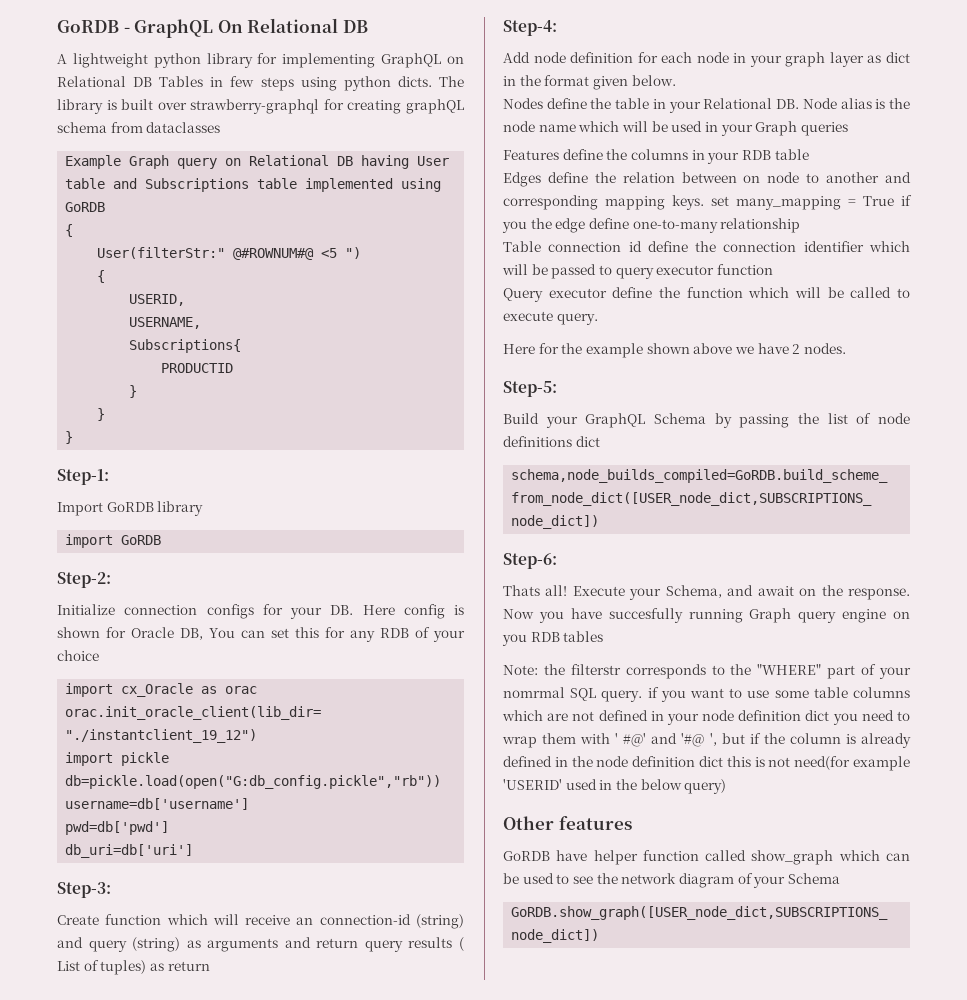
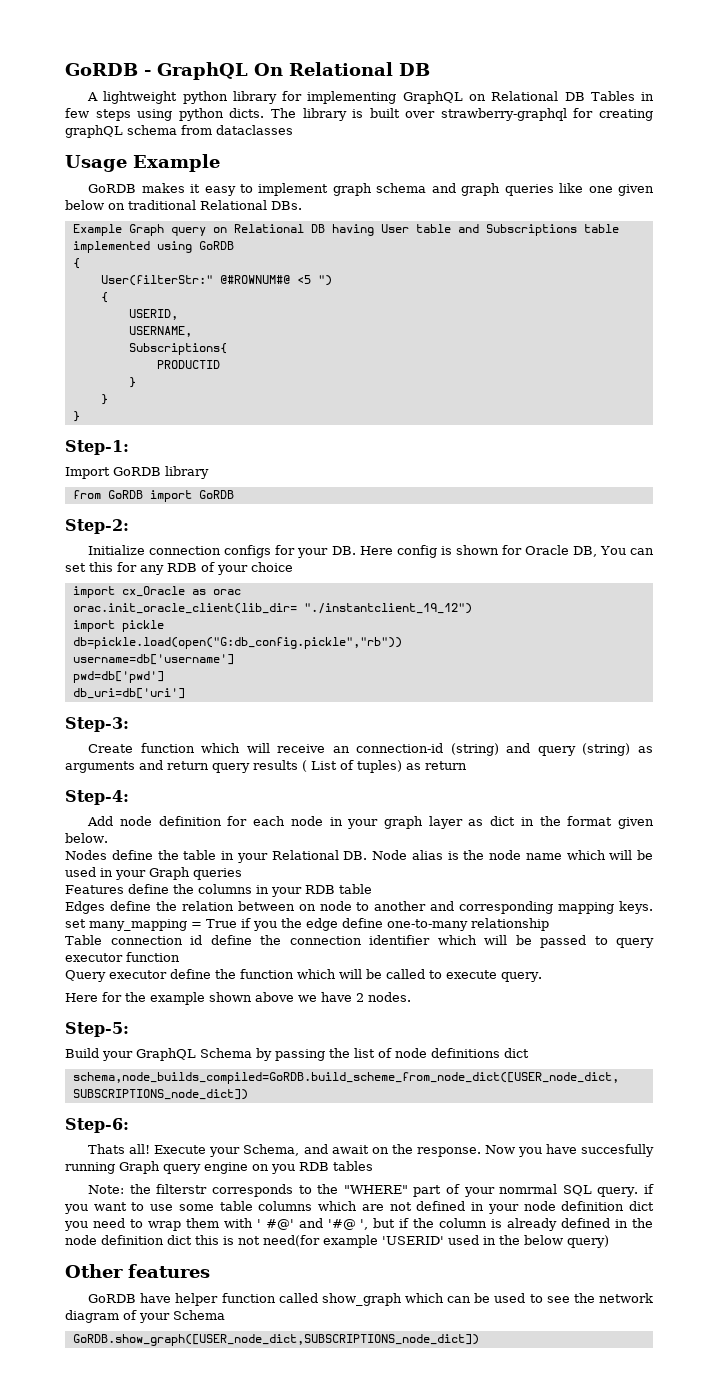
(221, 127) none -> [65,154,220,172] [88,183,654,196] [65,200,302,210] // Usage Example // GoRDB makes it easy to implement graph schema and graph queries like one given below on traditional Relational DBs.
(204, 508) none -> [72,490,143,499] from GoRDB

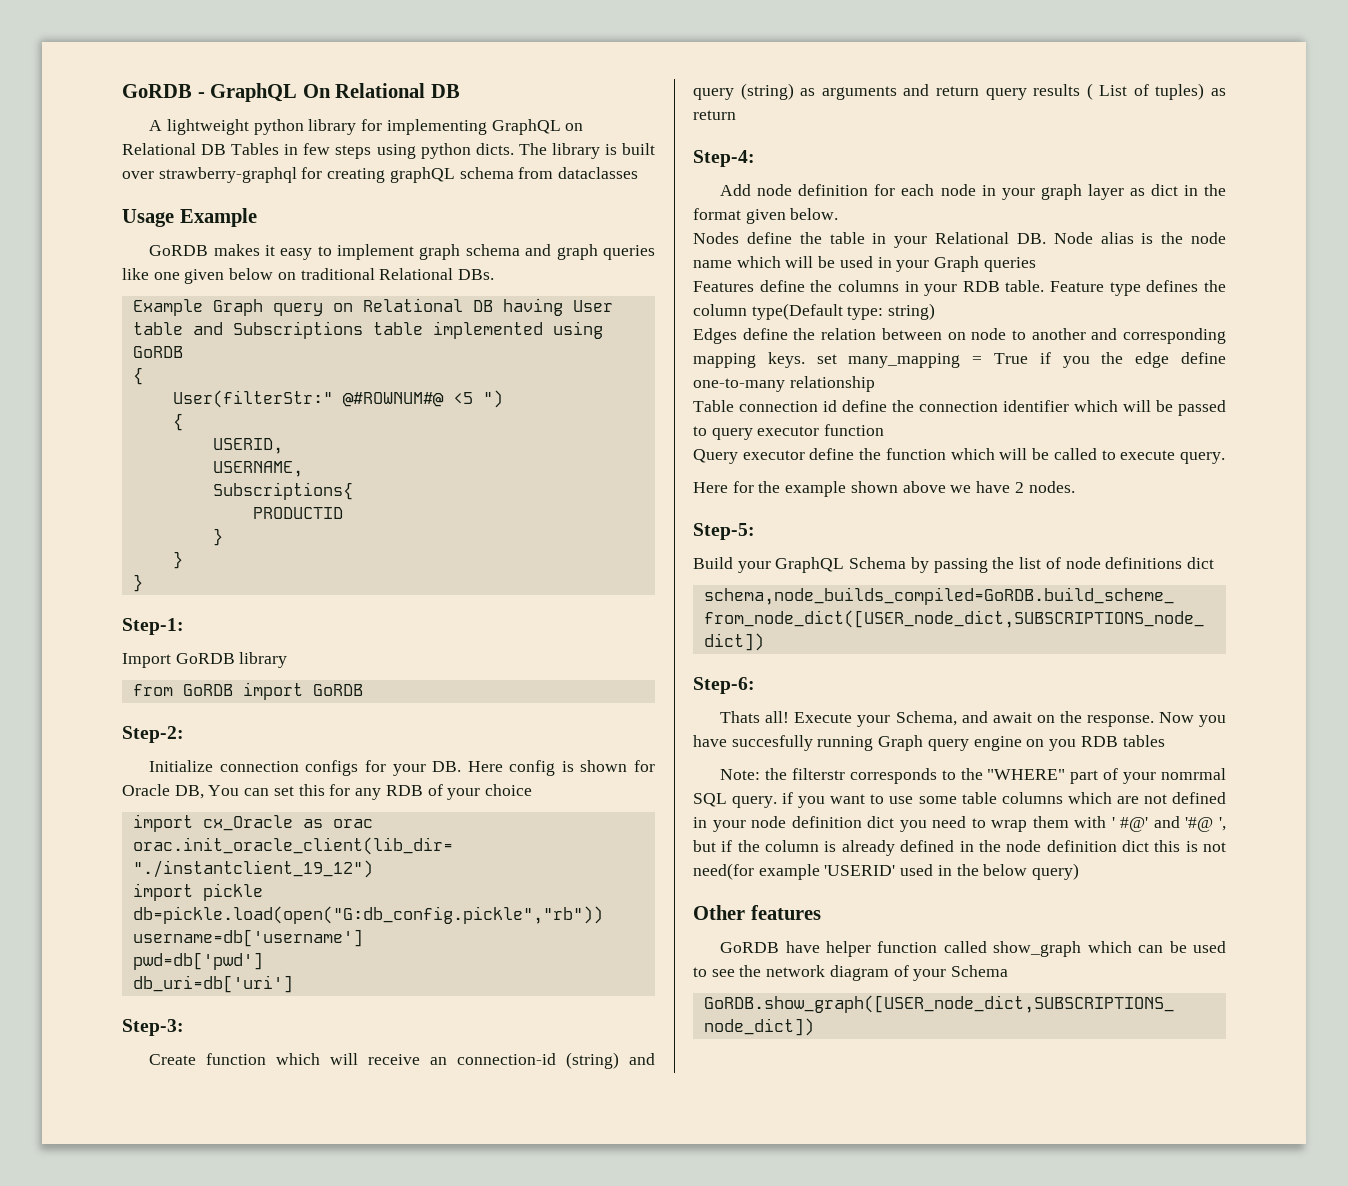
[339,884,372,894] table -> [1005,280,1226,296] [693,303,936,320] table. Feature type defines the column type(Default type: string)

